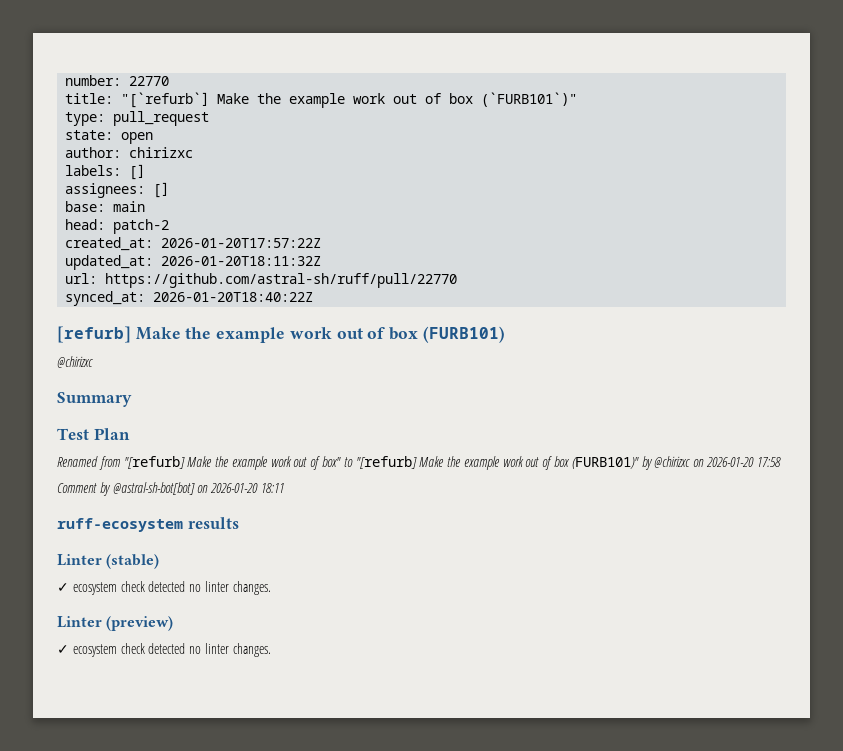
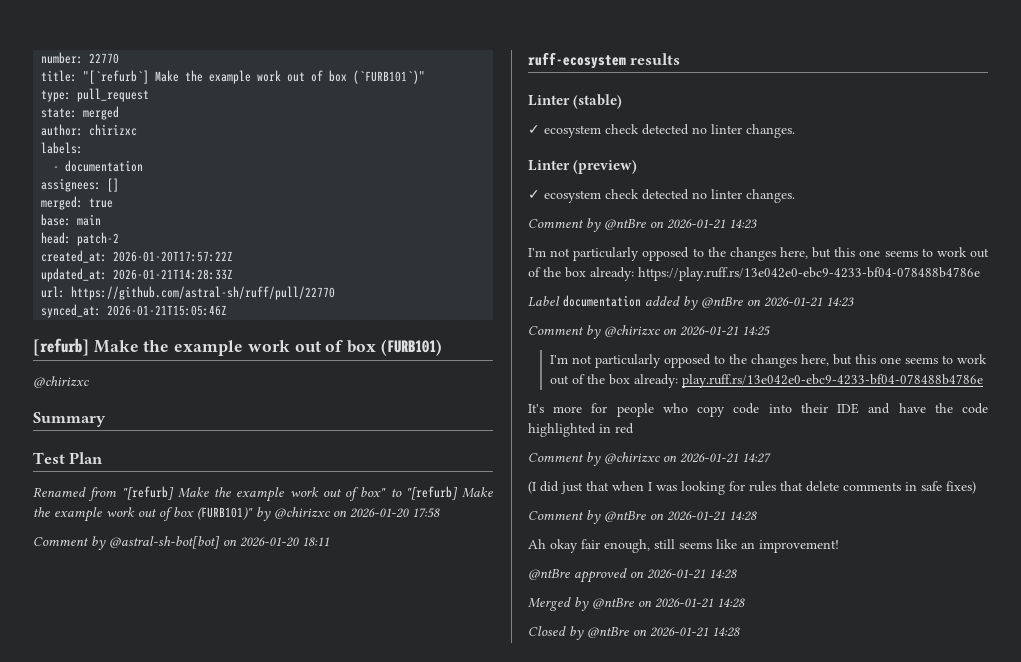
[121,132,154,144] open -> [83,106,120,120] merged
[129,164,146,180] [] -> [53,160,144,172] // - documentation
(170, 190) none -> [41,196,114,210] // merged: true
[161,256,322,266] 2026-01-20T18:11:32Z -> [113,269,234,280] 2026-01-21T14:28:33Z
[153,292,314,302] 2026-01-20T18:40:22Z -> [107,305,228,316] 2026-01-21T15:05:46Z
(271, 650) none -> [528,218,757,232] [528,247,990,261] [528,267,980,281] [528,295,854,310] [528,325,770,339] [550,354,988,368] [550,374,984,388] [528,403,988,417] [528,423,634,437] [528,452,771,466] [528,481,976,495] [528,510,757,524] [528,539,839,553] [528,568,737,583] [528,597,745,611] [528,626,740,640] // Comment by @ntBre on 2026-01-21 14:23 // I'm not particularly opposed to the changes here, but this one seems to work out of the box already: https://play.ruff.rs/13e042e0-ebc9-4233-bf04-078488b4786e // Label documentation added by @ntBre on 2026-01-21 14:23 // Comment by @chirizxc on 2026-01-21 14:25 // I'm not particularly opposed to the changes here, but this one seems to work out of the box already: play.ruff.rs/13e042e0-ebc9-4233-bf04-078488b4786e // It's more for people who copy code into their IDE and have the code highlighted in red // Comment by @chirizxc on 2026-01-21 14:27 // (I did just that when I was looking for rules that delete comments in safe fixes) // Comment by @ntBre on 2026-01-21 14:28 // Ah okay fair enough, still seems like an improvement! // @ntBre approved on 2026-01-21 14:28 // Merged by @ntBre on 2026-01-21 14:28 // Closed by @ntBre on 2026-01-21 14:28

